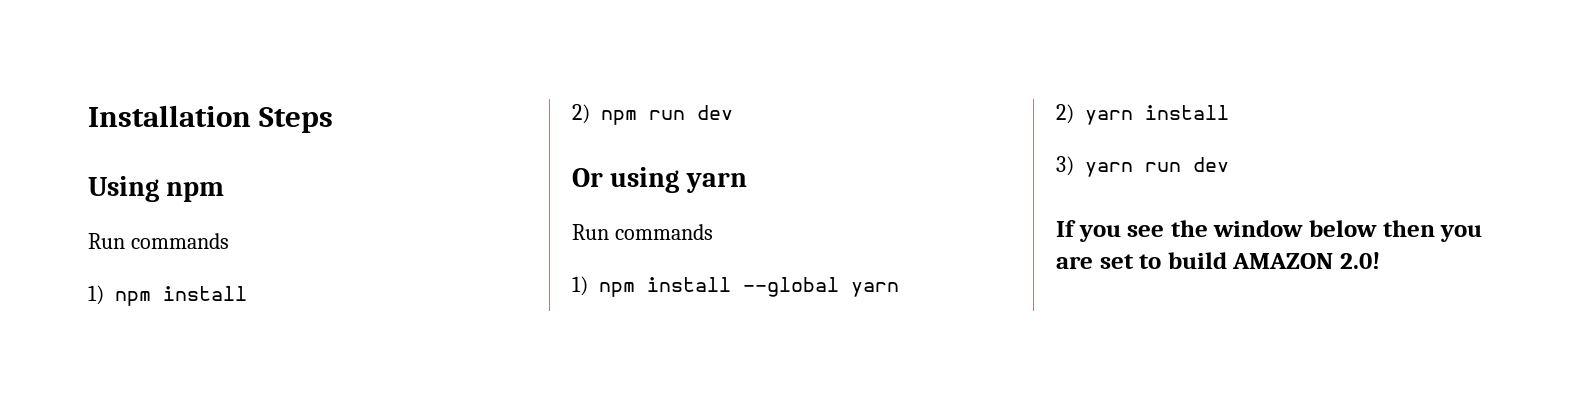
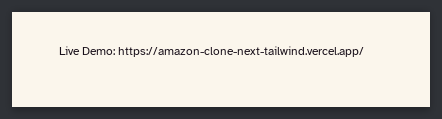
[88,105,334,133] [88,176,225,202] [88,233,229,249] [88,285,248,306] [572,104,733,125] [572,167,747,193] [572,224,713,240] [572,276,900,297] [1056,104,1229,125] [1056,156,1229,177] [1056,220,1483,242] [1056,252,1381,269] Installation Steps // Using npm // Run commands // 1) npm install // 2) npm run dev // Or using yarn // Run commands // 1) npm install --global yarn // 2) yarn install // 3) yarn run dev // If you see the window below then you are set to build AMAZON 2.0! -> [59,46,365,57] Live Demo: https://amazon-clone-next-tailwind.vercel.app/

